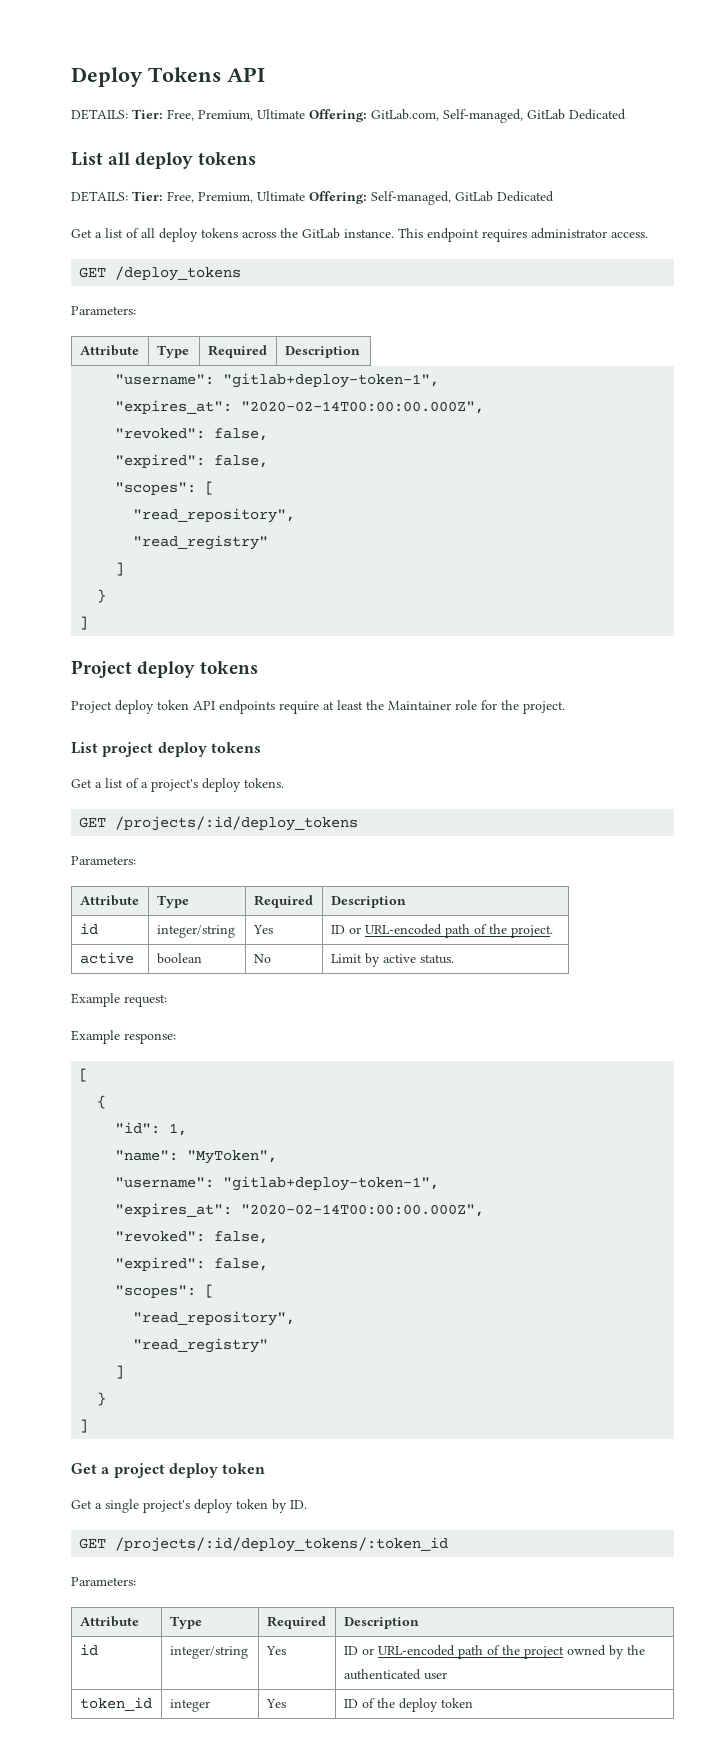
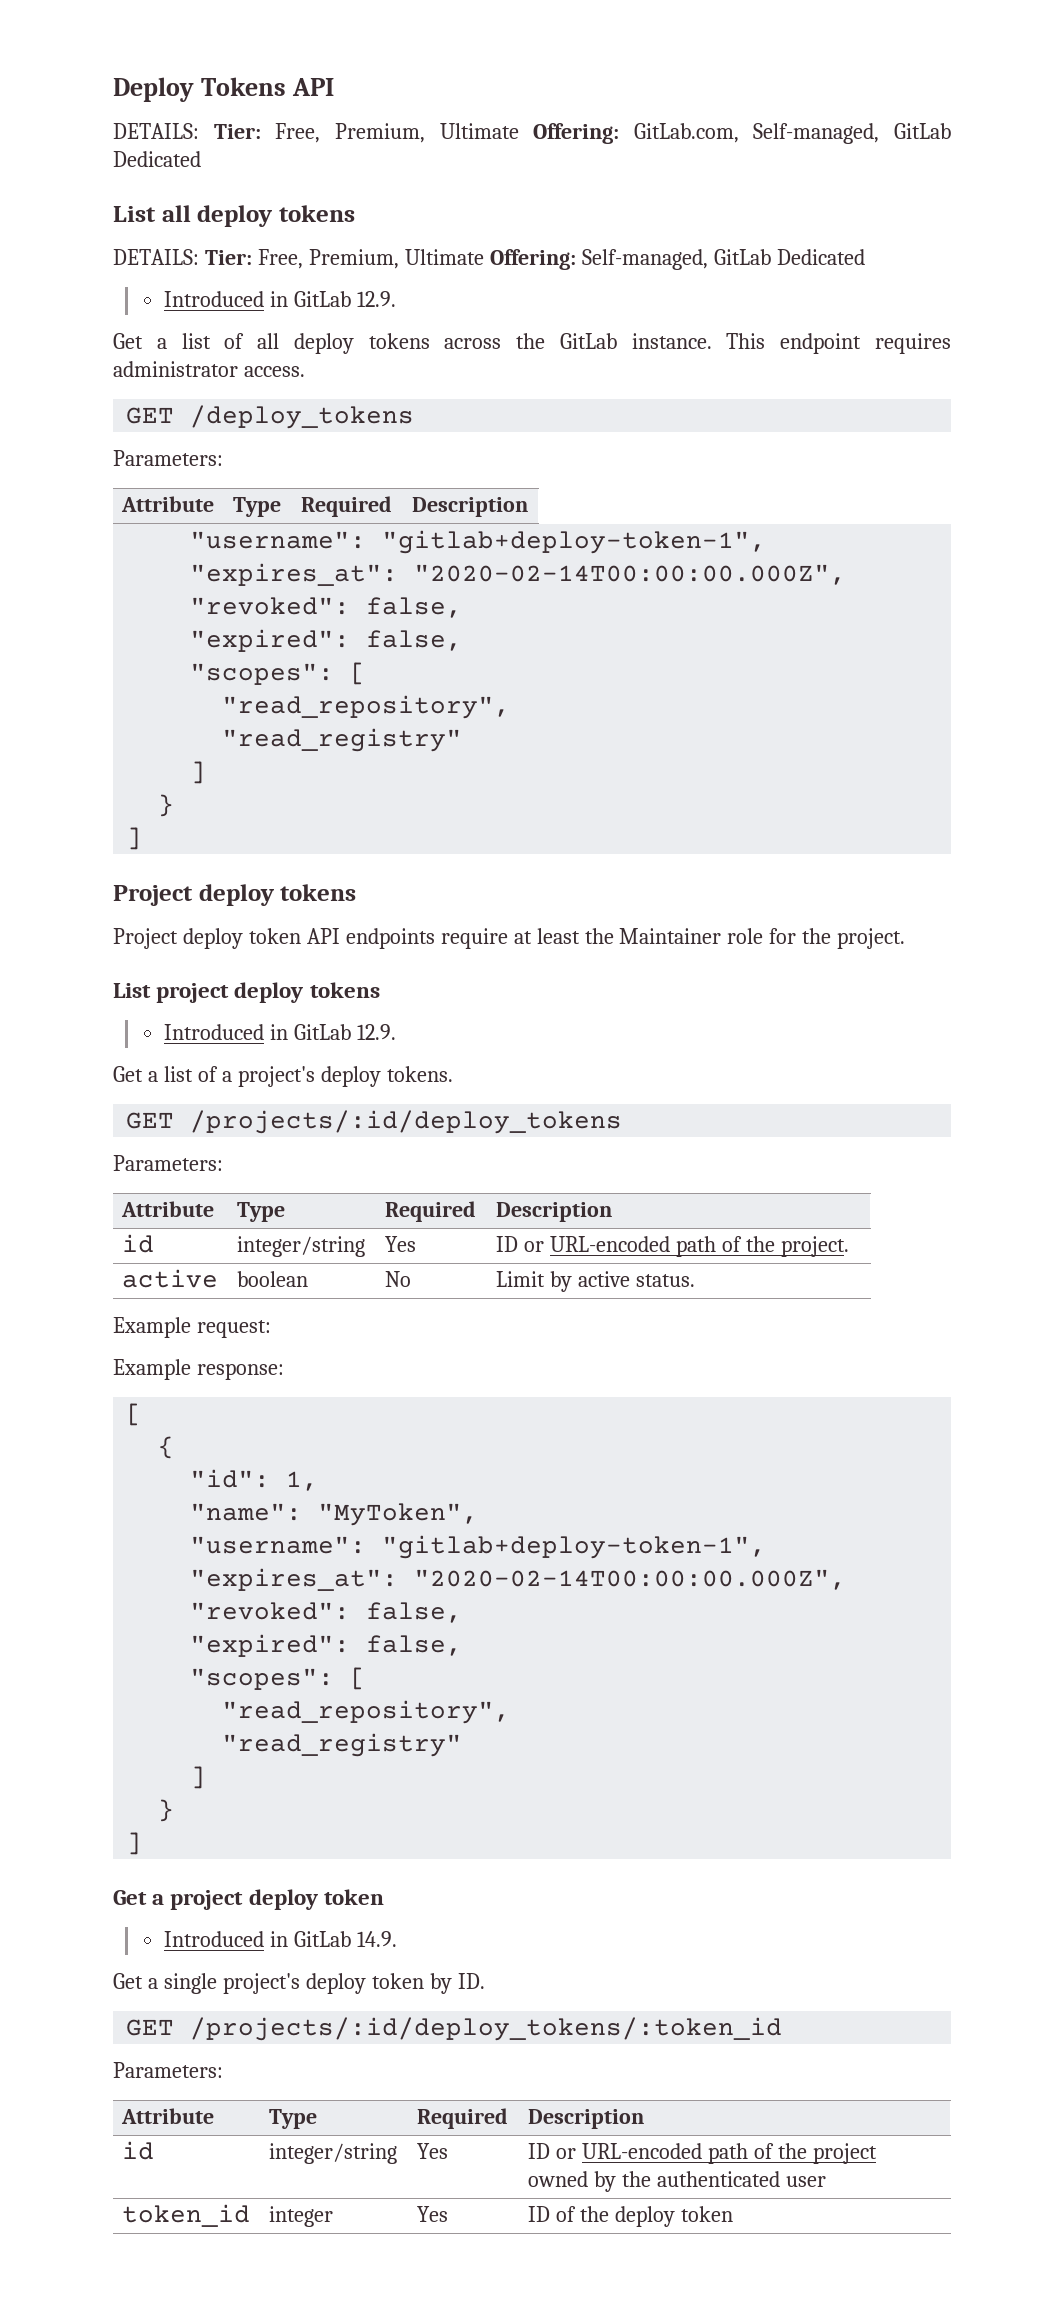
(554, 196) none -> [164,291,397,307] // Introduced in GitLab 12.9.
(261, 747) none -> [164,1024,397,1040] // Introduced in GitLab 12.9.
(266, 1468) none -> [164,1931,398,1947] // Introduced in GitLab 14.9.

